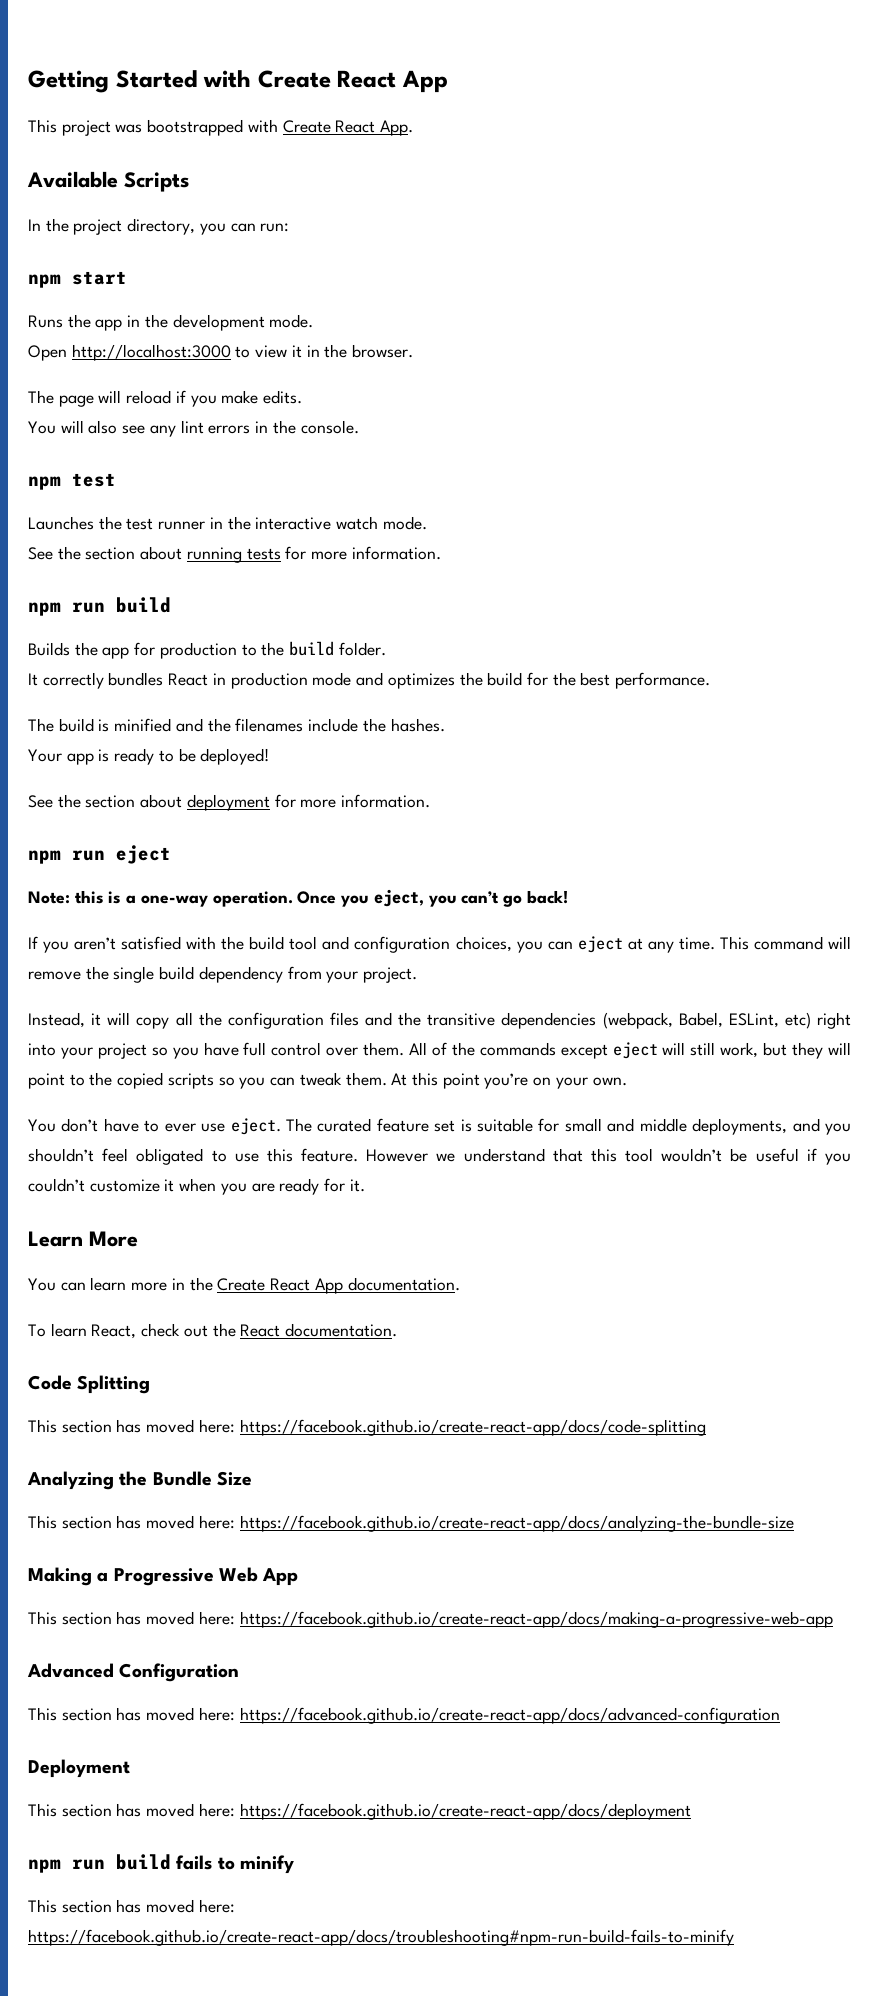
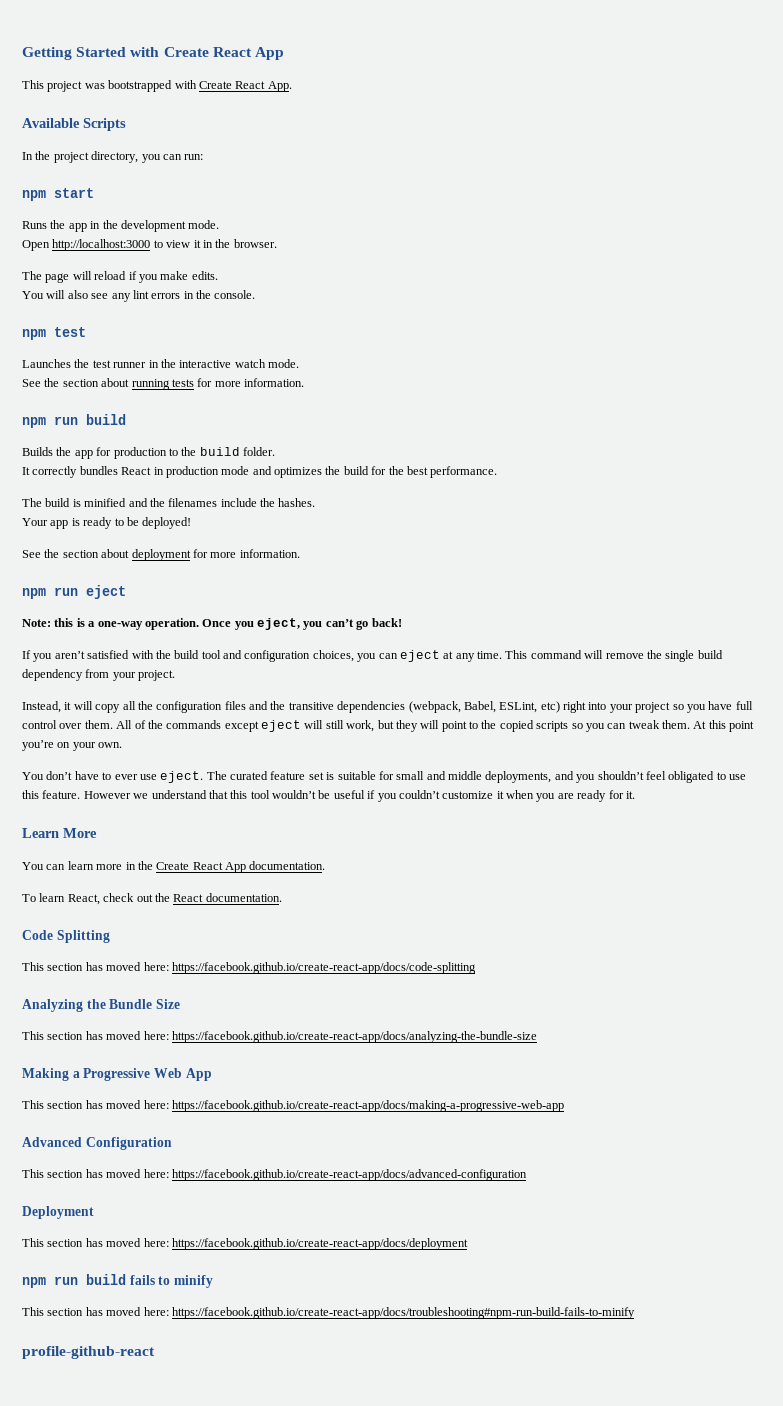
(734, 1937) none -> [22,1346,155,1359] // profile-github-react

